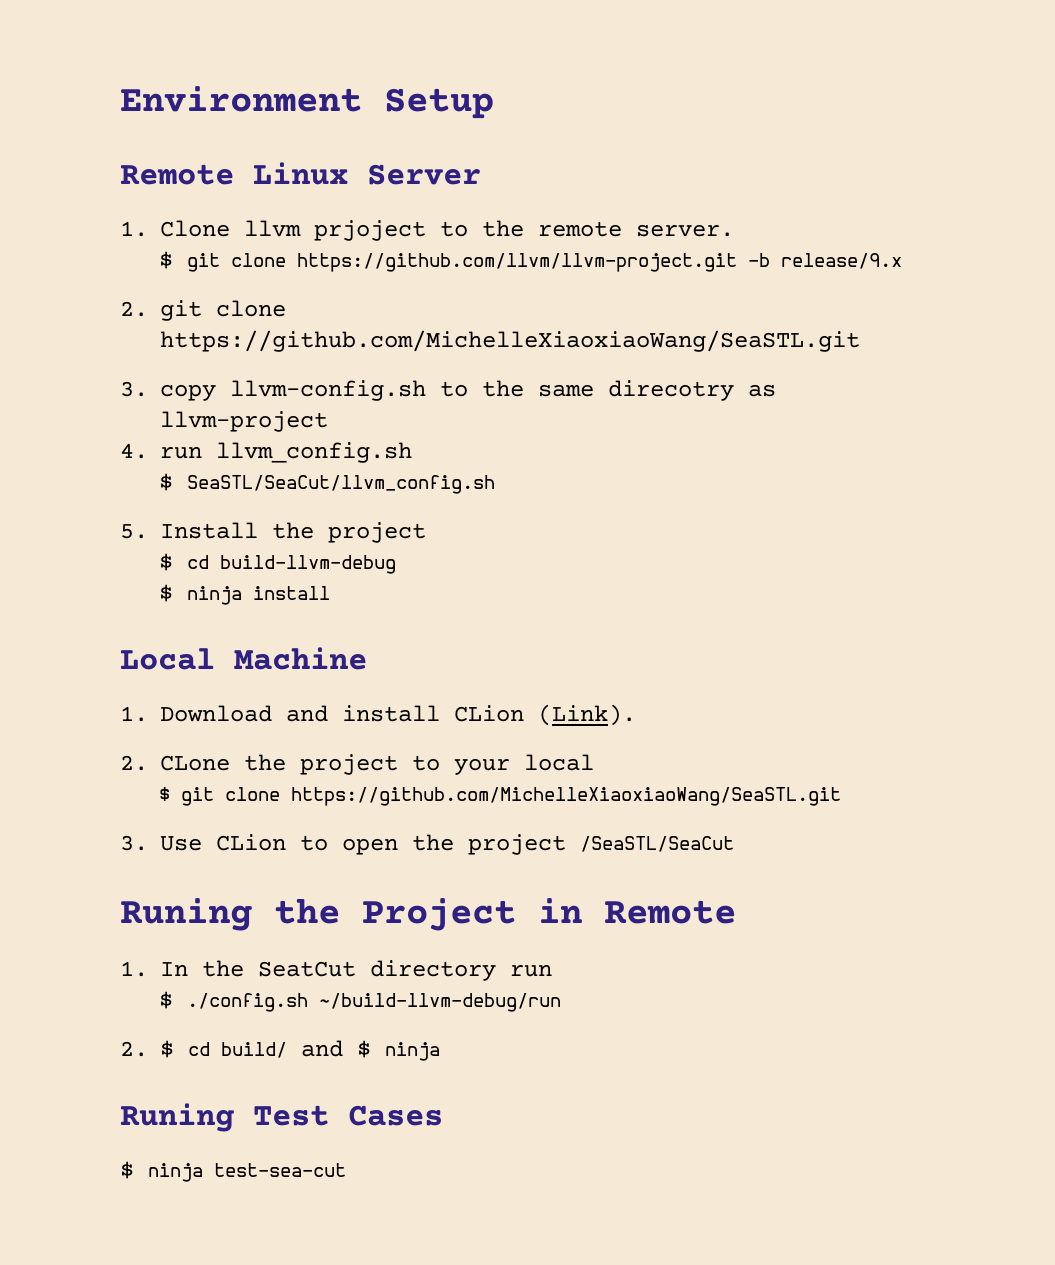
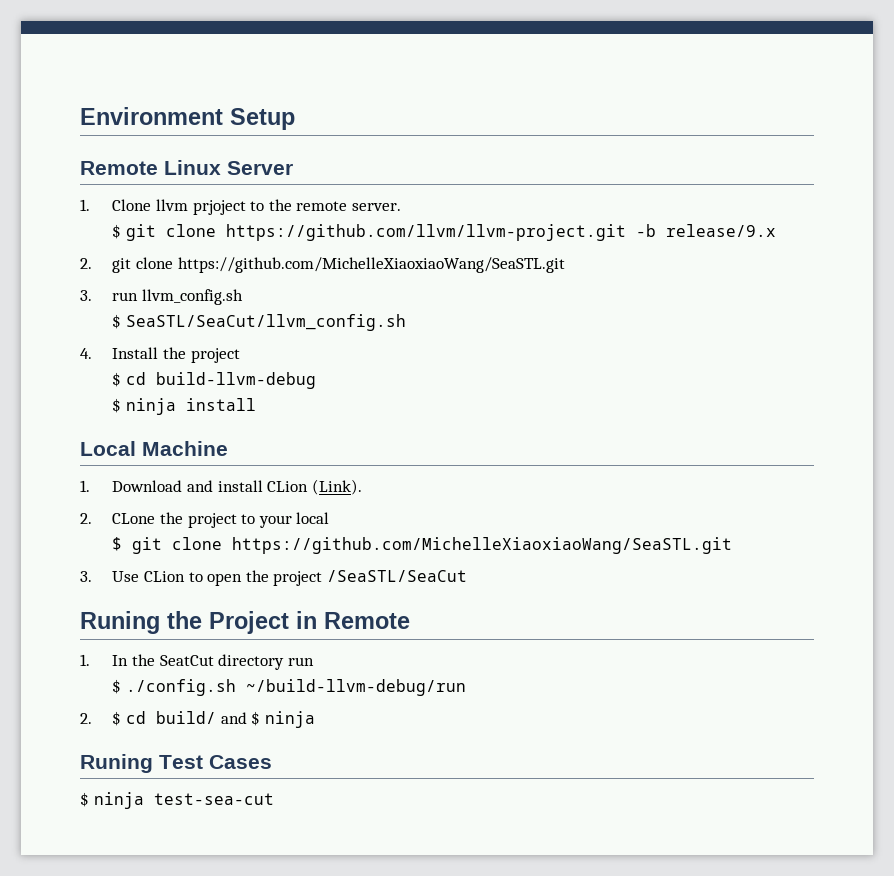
[160,380,776,401] [160,411,328,432] [120,443,148,459] copy llvm-config.sh to the same direcotry as llvm-project // 4. -> (92, 295) none
[120,524,148,539] 5. -> [80,348,92,359] 4.

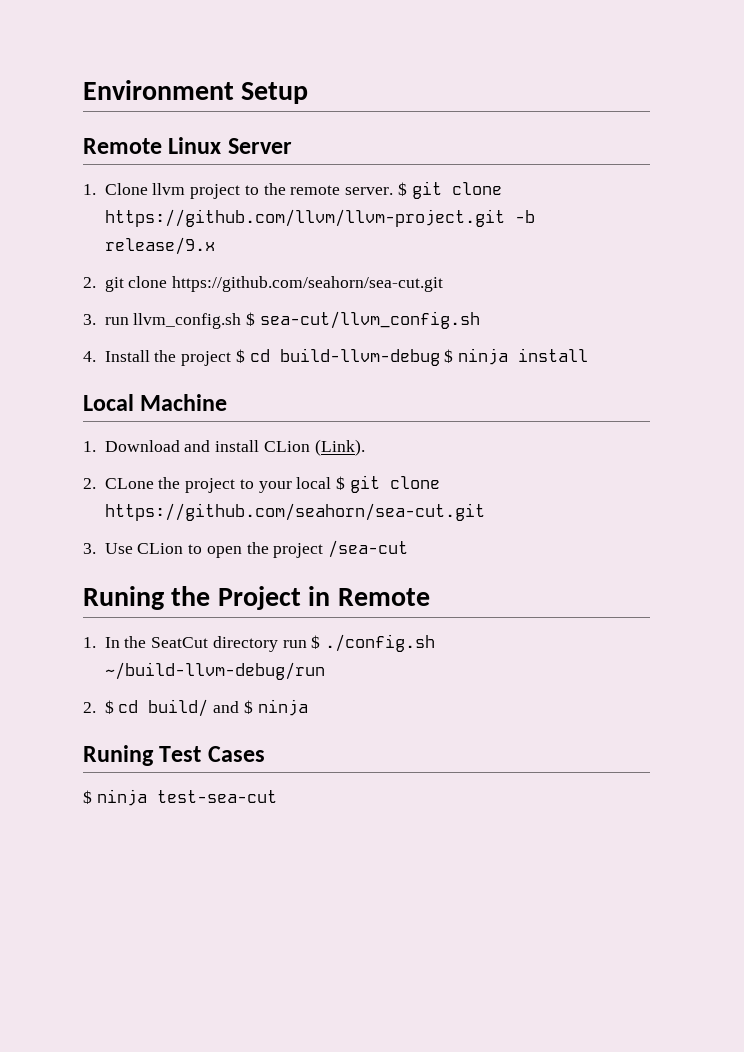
[192,200,246,215] prjoject -> [190,184,241,199] project
(401, 207) // -> (394, 191) none
[177,257,565,273] https://github.com/MichelleXiaoxiaoWang/SeaSTL.git -> [172,276,444,292] https://github.com/seahorn/sea-cut.git
[112,314,407,331] // $ SeaSTL/SeaCut/llvm_config.sh -> [246,311,480,329] $ sea-cut/llvm_config.sh
(240, 355) // -> (232, 358) none
(317, 380) // -> (440, 357) none
[112,537,733,554] // $ git clone https://github.com/MichelleXiaoxiaoWang/SeaSTL.git -> [336,475,440,493] [104,503,485,521] $ git clone https://github.com/seahorn/sea-cut.git
[326,570,467,582] /SeaSTL/SeaCut -> [328,540,409,558] /sea-cut
(314, 661) // -> (307, 644) none

